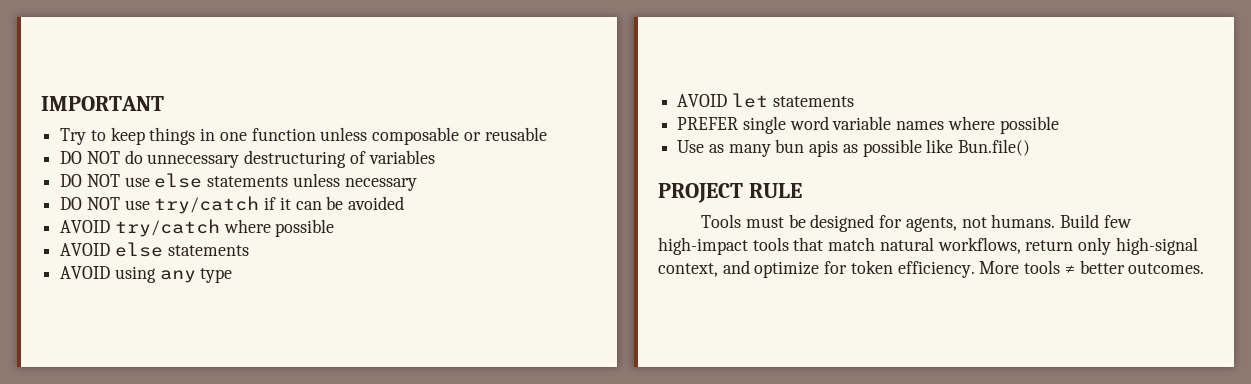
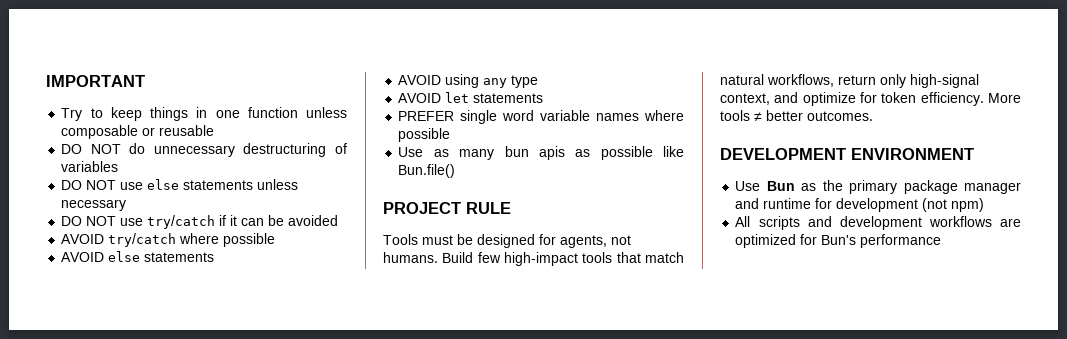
(1205, 268) none -> [720,148,974,160] [735,180,1021,194] [735,198,985,212] [735,216,1021,230] [735,234,942,248] // DEVELOPMENT ENVIRONMENT // Use Bun as the primary package manager and runtime for development (not npm) // All scripts and development workflows are optimized for Bun's performance

